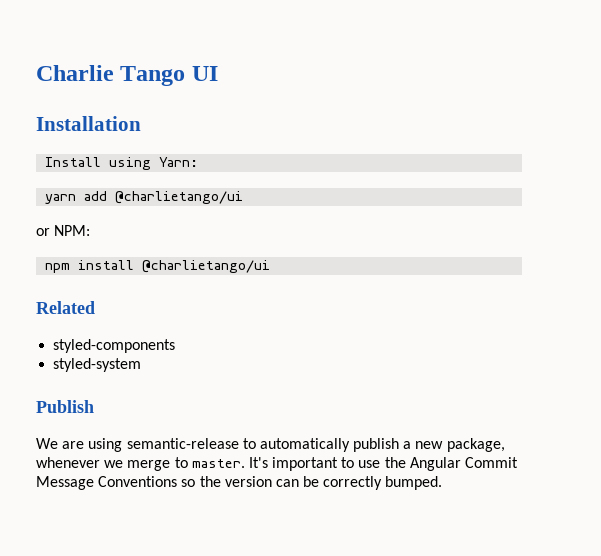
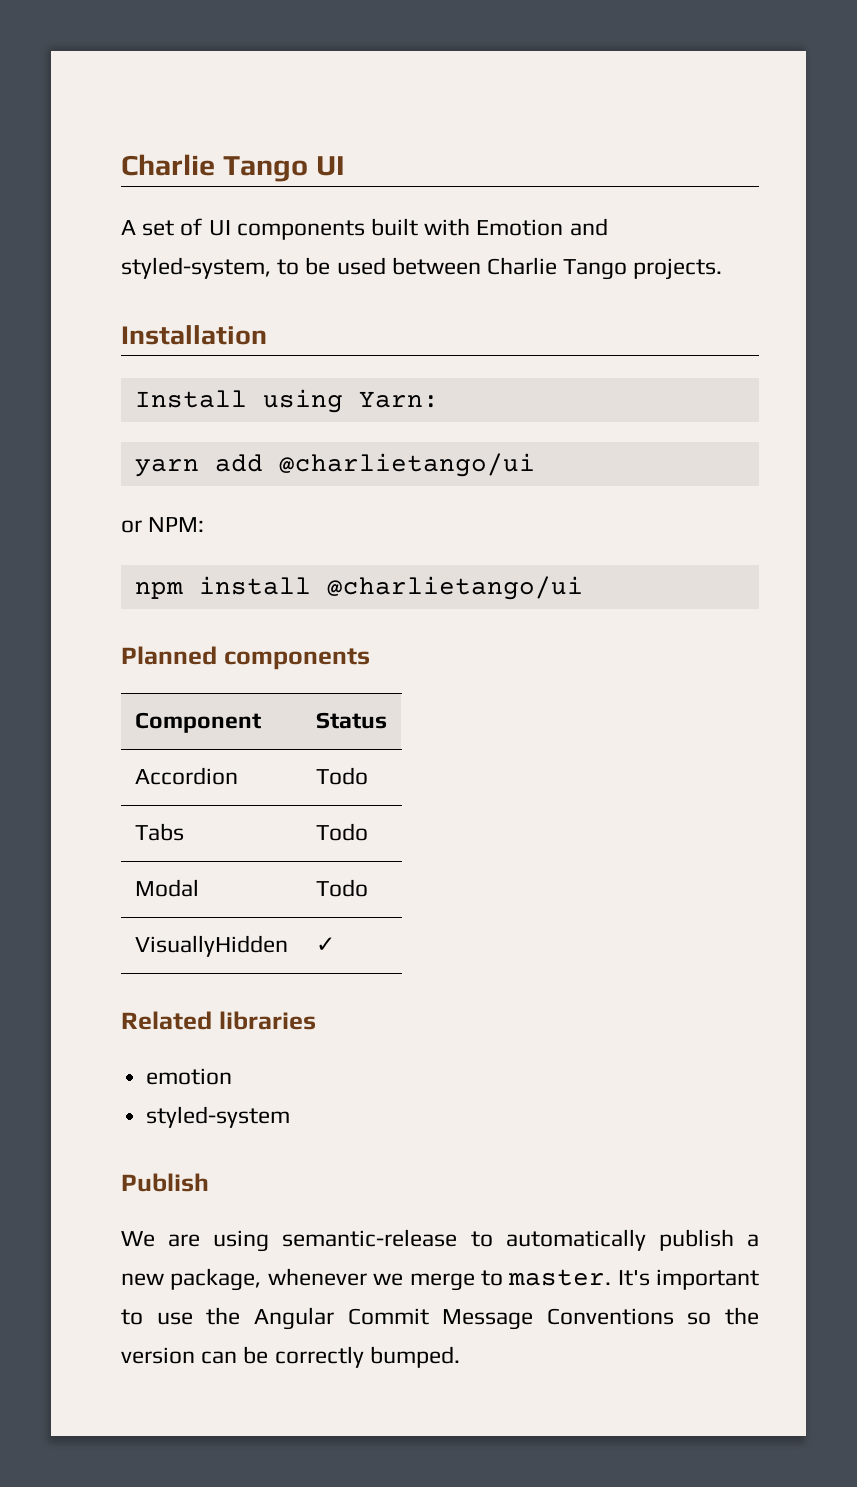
(218, 73) none -> [121,218,608,240] [121,257,723,280] // A set of UI components built with Emotion and styled-system, to be used between Charlie Tango projects.
(271, 266) none -> [121,646,370,670] [134,712,261,733] [315,712,387,729] [134,767,238,785] [315,767,368,785] [134,823,184,841] [315,823,368,841] [134,879,199,897] [315,879,368,897] [134,935,288,957] [315,937,335,952] // Planned components // Component | Status // Accordion | Todo // Tabs | Todo // Modal | Todo // VisuallyHidden | ✓
[53,339,176,353] // styled-components -> [218,1011,316,1030] [146,1068,233,1085] libraries // emotion

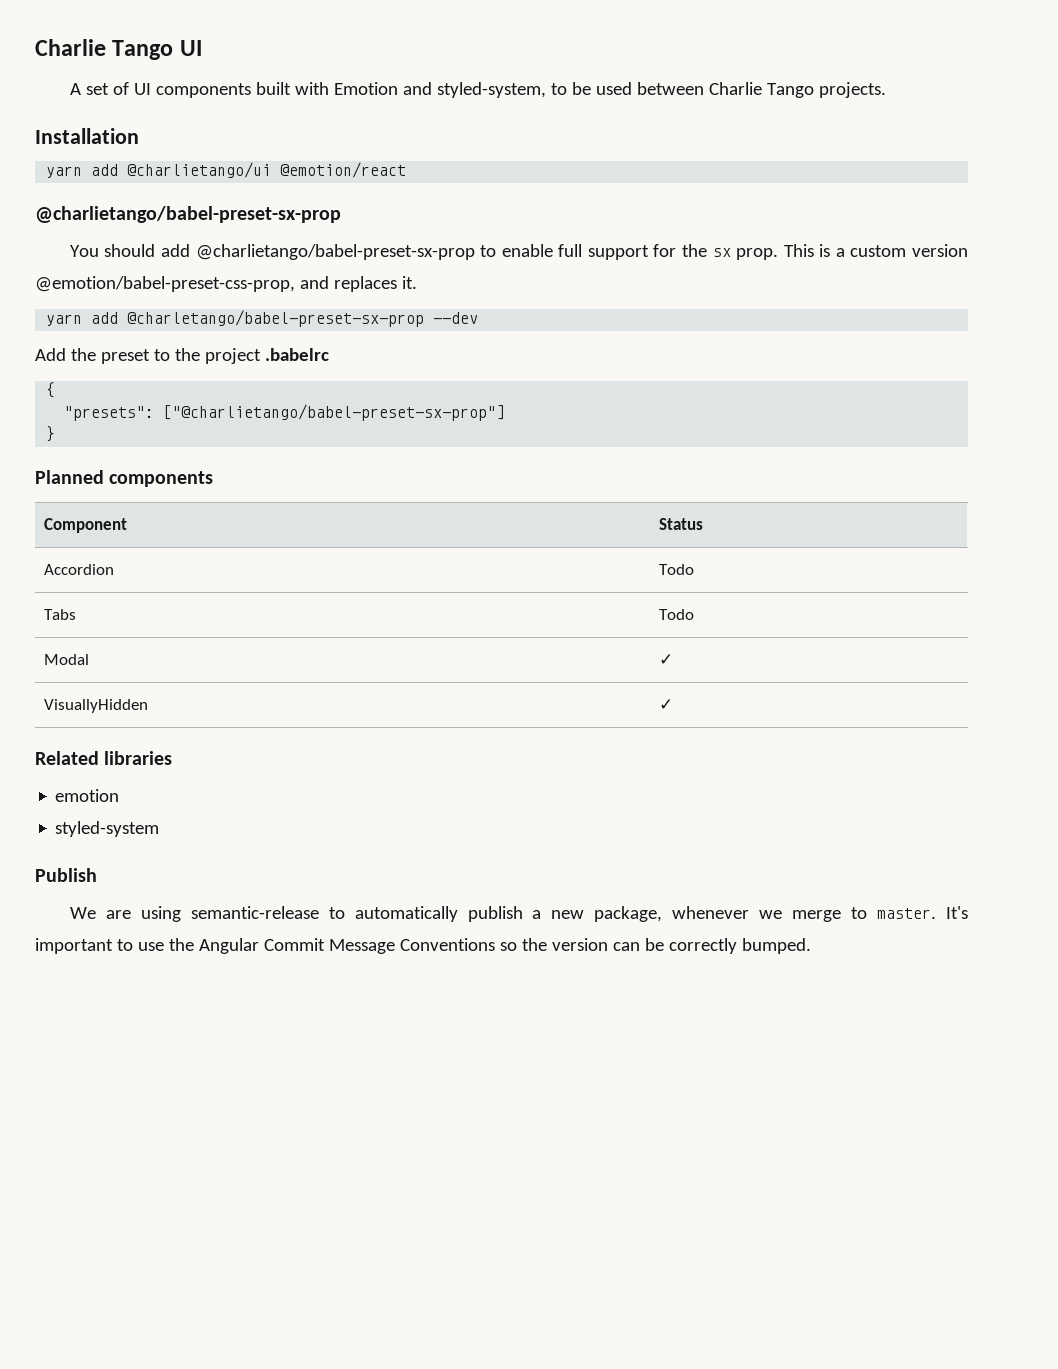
[134,389,439,413] [134,453,535,477] [121,517,205,533] [134,576,583,600] Install using Yarn: // yarn add @charlietango/ui // or NPM: // npm install @charlietango/ui -> [46,162,407,178] [35,206,341,223] [69,244,968,260] [35,276,417,292] [46,310,479,327] [35,348,329,364] [46,382,56,398] [64,404,506,421] [46,426,56,442] yarn add @charlietango/ui @emotion/react // @charlietango/babel-preset-sx-prop // You should add @charlietango/babel-preset-sx-prop to enable full support for the sx prop. This is a custom version @emotion/babel-preset-css-prop, and replaces it. // yarn add @charletango/babel-preset-sx-prop --dev // Add the preset to the project .babelrc // { // "presets": ["@charlietango/babel-preset-sx-prop"] // }
[315,879,368,897] Todo -> [659,654,674,665] ✓

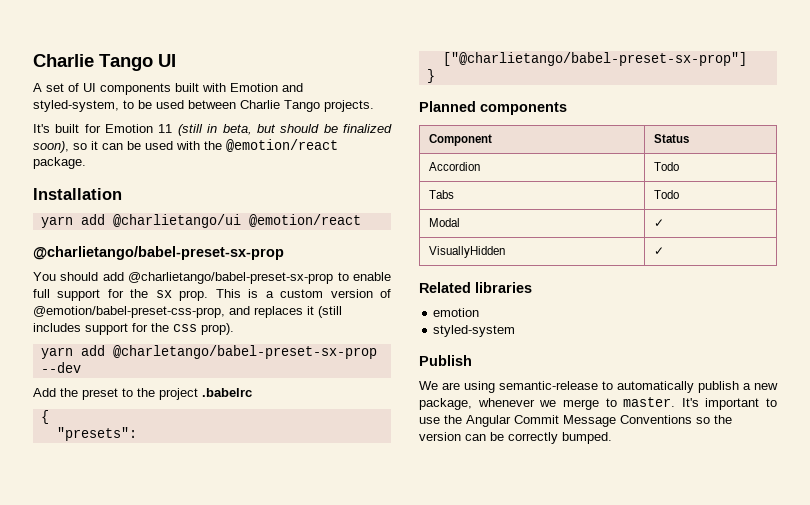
(886, 90) none -> [33,124,393,136] [33,139,338,153] [33,157,86,169] // It's built for Emotion 11 (still in beta, but should be finalized soon), so it can be used with the @emotion/react package.
(968, 250) none -> [380,289,391,298] of
[401,276,417,289] it. -> [307,306,342,318] [33,323,234,335] it (still includes support for the css prop).

